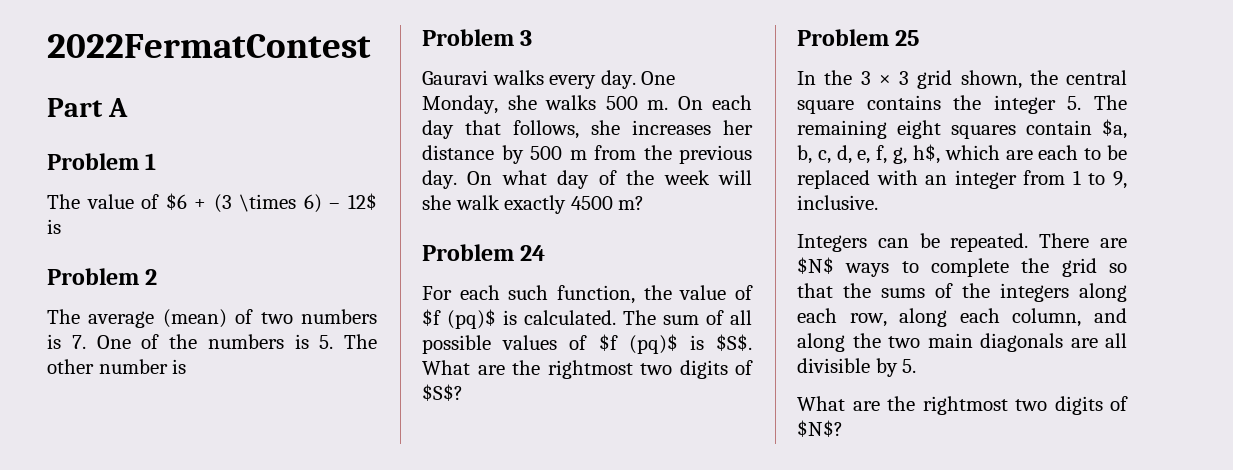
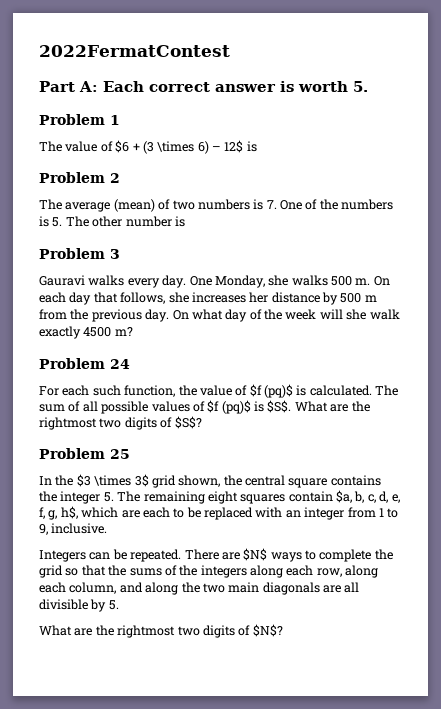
[108,98,129,117] A -> [79,81,368,92] A: Each correct answer is worth 5.
[860,71,909,85] 3 × 3 -> [76,474,149,487] $3 \times 3$

